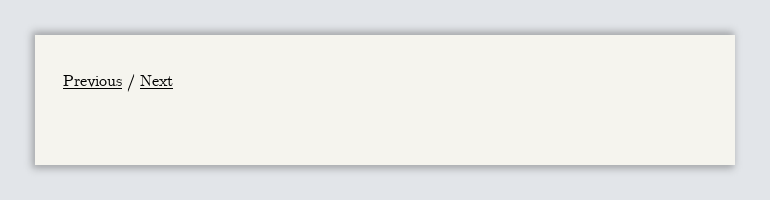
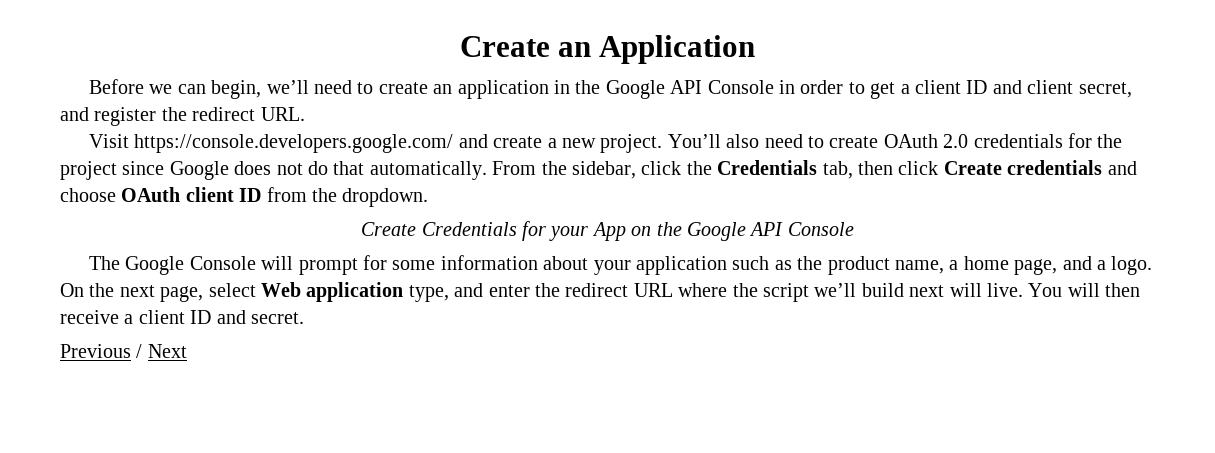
(63, 81) none -> [459,35,756,64] [89,79,1132,99] [60,107,305,126] [89,133,1123,153] [60,160,1137,180] [60,187,429,207] [361,221,854,241] [89,255,1153,275] [60,282,1141,302] [60,310,304,324] Create an Application // Before we can begin, we’ll need to create an application in the Google API Console in order to get a client ID and client secret, and register the redirect URL. // Visit https://console.developers.google.com/ and create a new project. You’ll also need to create OAuth 2.0 credentials for the project since Google does not do that automatically. From the sidebar, click the Credentials tab, then click Create credentials and choose OAuth client ID from the dropdown. // Create Credentials for your App on the Google API Console // The Google Console will prompt for some information about your application such as the product name, a home page, and a logo. On the next page, select Web application type, and enter the redirect URL where the script we’ll build next will live. You will then receive a client ID and secret. //

